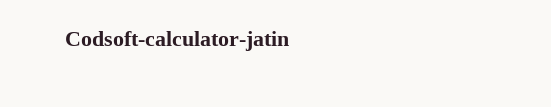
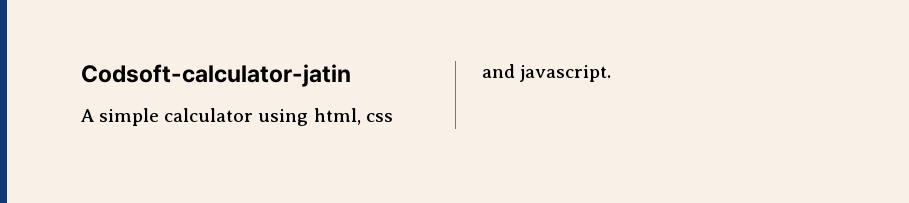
(289, 41) none -> [81,108,393,126] [482,64,612,82] // A simple calculator using html, css and javascript.

